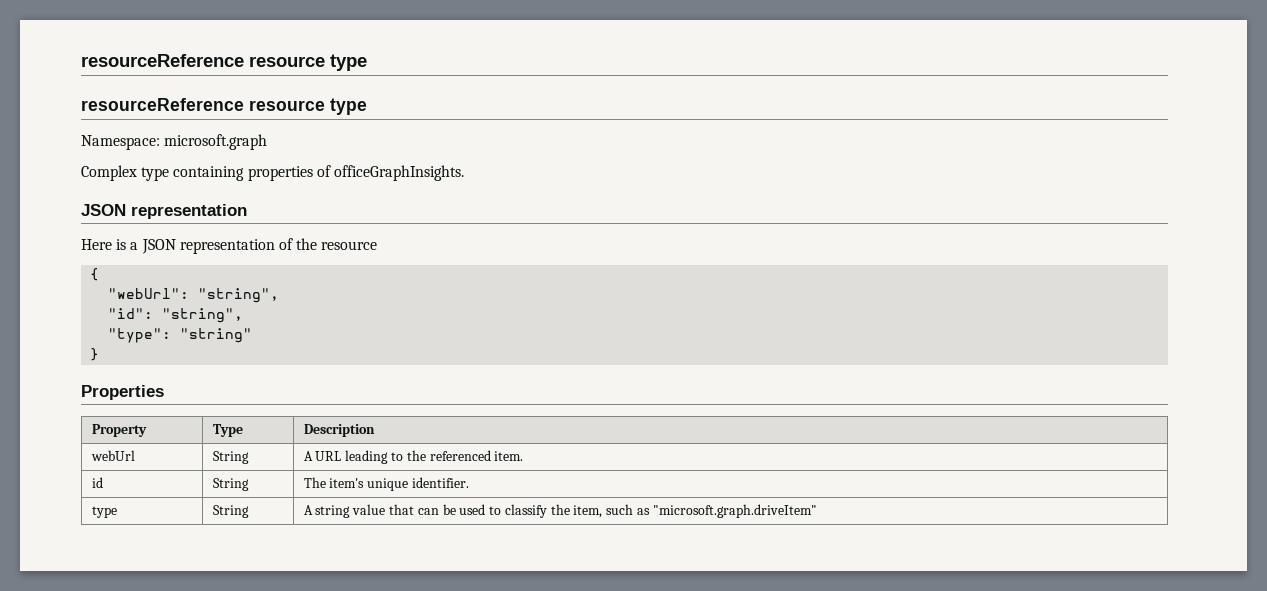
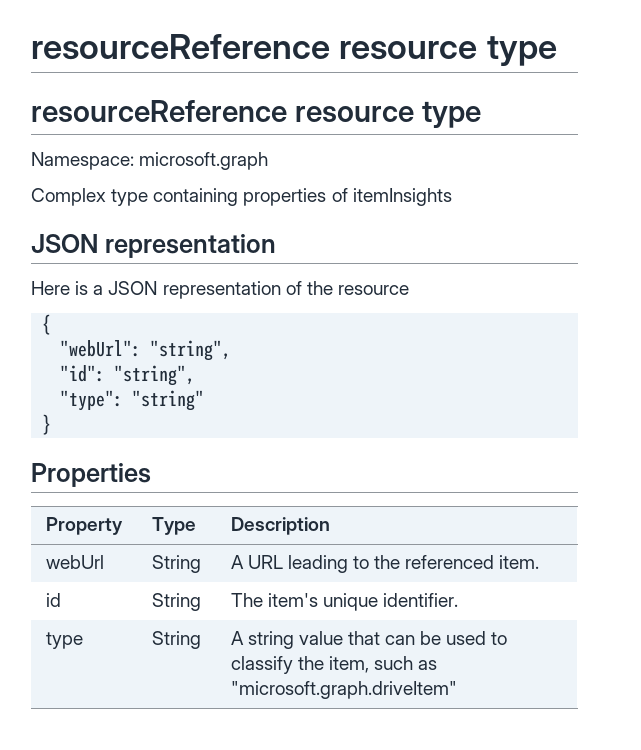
[333,165,464,181] officeGraphInsights. -> [352,188,452,206] itemInsights

